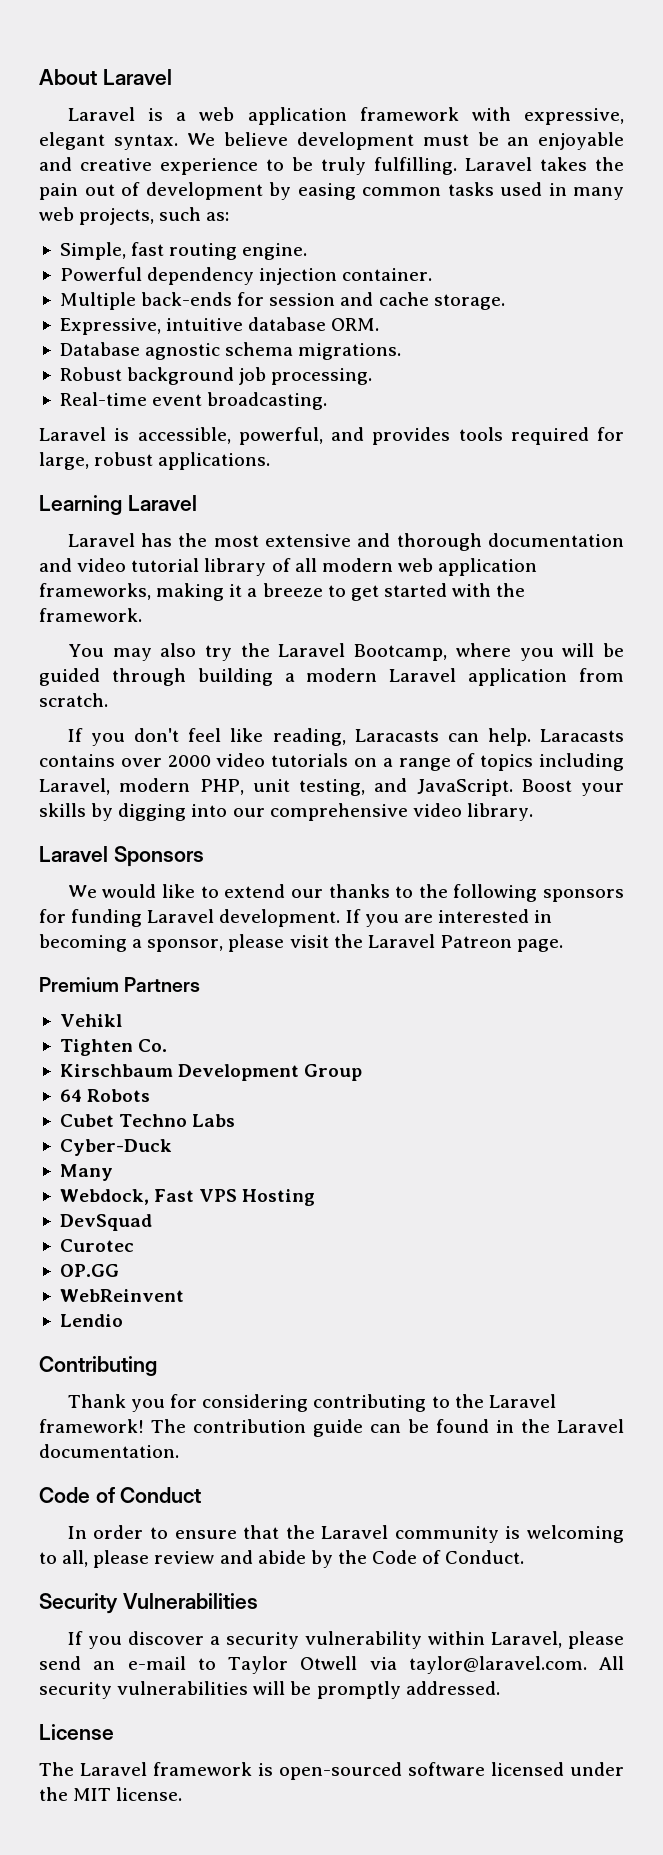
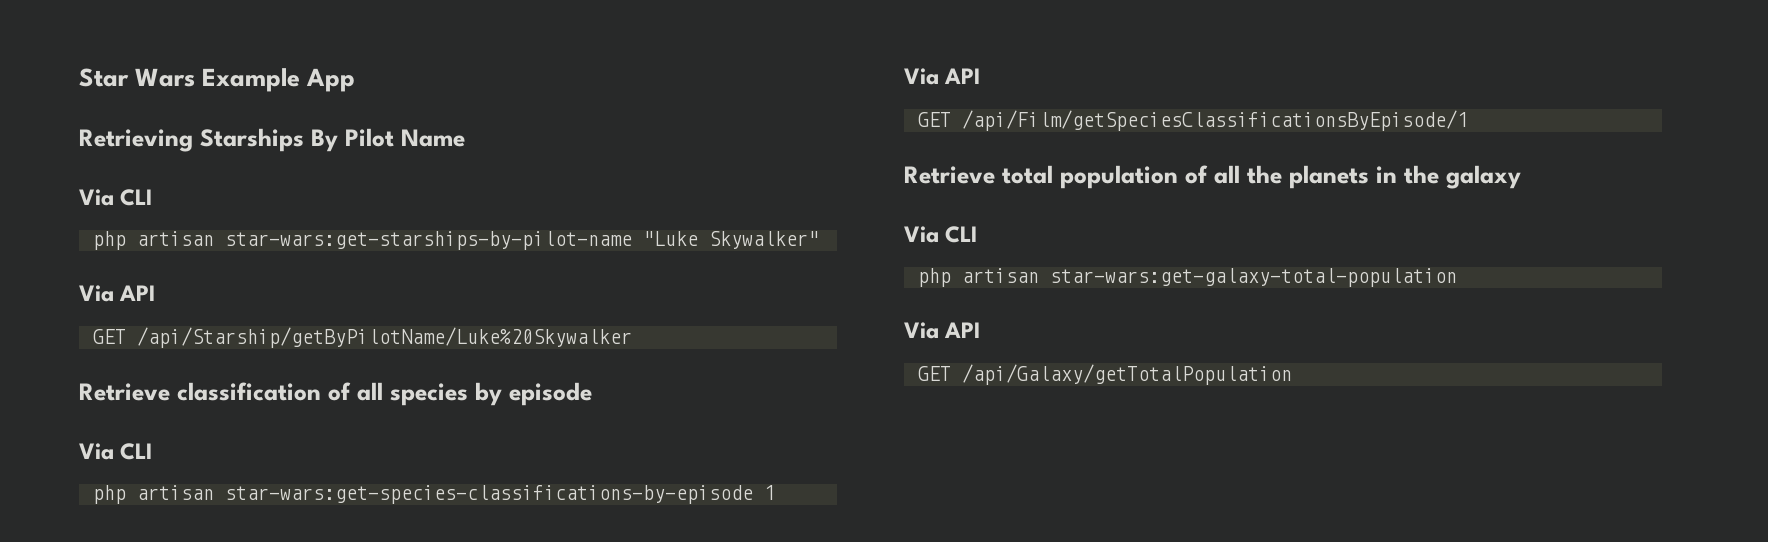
[39,69,172,85] [67,107,624,125] [39,132,624,150] [39,157,624,175] [39,182,624,200] [39,207,230,225] [59,242,308,260] [59,267,433,285] [59,292,505,310] [59,317,380,335] [59,342,402,360] [59,367,373,385] [59,392,328,410] [39,427,624,445] [39,452,271,470] [39,495,197,515] [67,533,625,551] [39,558,538,576] [39,583,526,601] [39,608,142,622] [67,643,624,661] [39,668,625,686] [39,693,108,707] [67,728,624,746] [39,753,625,771] [39,778,624,796] [39,803,533,821] [39,846,204,867] [67,884,624,902] [39,909,553,927] [39,934,564,952] [39,977,201,992] [59,1014,122,1027] [59,1039,168,1056] [59,1064,363,1081] [59,1089,151,1102] [59,1114,236,1127] [59,1139,172,1156] [59,1164,113,1181] [59,1189,316,1206] [59,1214,152,1231] [59,1239,134,1252] [59,1264,119,1277] [59,1289,184,1302] [59,1314,123,1327] [39,1356,157,1376] [67,1394,556,1412] [39,1419,624,1437] [39,1444,179,1458] [39,1487,202,1503] [67,1525,624,1543] [39,1550,525,1568] [39,1593,258,1614] [67,1631,624,1649] [39,1656,624,1674] [39,1681,500,1699] [39,1724,114,1740] [39,1762,624,1780] [39,1787,183,1801] About Laravel // Laravel is a web application framework with expressive, elegant syntax. We believe development must be an enjoyable and creative experience to be truly fulfilling. Laravel takes the pain out of development by easing common tasks used in many web projects, such as: // Simple, fast routing engine. // Powerful dependency injection container. // Multiple back-ends for session and cache storage. // Expressive, intuitive database ORM. // Database agnostic schema migrations. // Robust background job processing. // Real-time event broadcasting. // Laravel is accessible, powerful, and provides tools required for large, robust applications. // Learning Laravel // Laravel has the most extensive and thorough documentation and video tutorial library of all modern web application frameworks, making it a breeze to get started with the framework. // You may also try the Laravel Bootcamp, where you will be guided through building a modern Laravel application from scratch. // If you don't feel like reading, Laracasts can help. Laracasts contains over 2000 video tutorials on a range of topics including Laravel, modern PHP, unit testing, and JavaScript. Boost your skills by digging into our comprehensive video library. // Laravel Sponsors // We would like to extend our thanks to the following sponsors for funding Laravel development. If you are interested in becoming a sponsor, please visit the Laravel Patreon page. // Premium Partners // Vehikl // Tighten Co. // Kirschbaum Development Group // 64 Robots // Cubet Techno Labs // Cyber-Duck // Many // Webdock, Fast VPS Hosting // DevSquad // Curotec // OP.GG // WebReinvent // Lendio // Contributing // Thank you for considering contributing to the Laravel framework! The contribution guide can be found in the Laravel documentation. // Code of Conduct // In order to ensure that the Laravel community is welcoming to all, please review and abide by the Code of Conduct. // Security Vulnerabilities // If you discover a security vulnerability within Laravel, please send an e-mail to Taylor Otwell via taylor@laravel.com. All security vulnerabilities will be promptly addressed. // License // The Laravel framework is open-sourced software licensed under the MIT license. -> [79,68,356,92] [79,128,465,152] [79,189,153,206] [92,231,819,250] [79,285,156,302] [92,327,632,348] [79,382,592,406] [79,443,153,460] [92,485,775,504] [904,68,981,85] [917,110,1468,131] [904,165,1521,189] [904,226,978,243] [917,268,1457,287] [904,322,981,339] [917,364,1292,385] Star Wars Example App // Retrieving Starships By Pilot Name // Via CLI // php artisan star-wars:get-starships-by-pilot-name "Luke Skywalker" // Via API // GET /api/Starship/getByPilotName/Luke%20Skywalker // Retrieve classification of all species by episode // Via CLI // php artisan star-wars:get-species-classifications-by-episode 1 // Via API // GET /api/Film/getSpeciesClassificationsByEpisode/1 // Retrieve total population of all the planets in the galaxy // Via CLI // php artisan star-wars:get-galaxy-total-population // Via API // GET /api/Galaxy/getTotalPopulation

